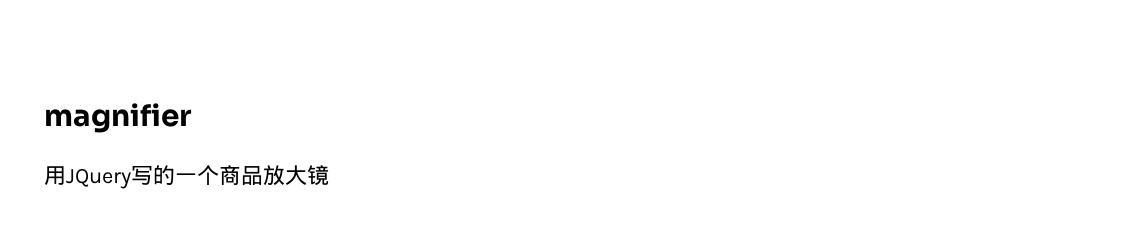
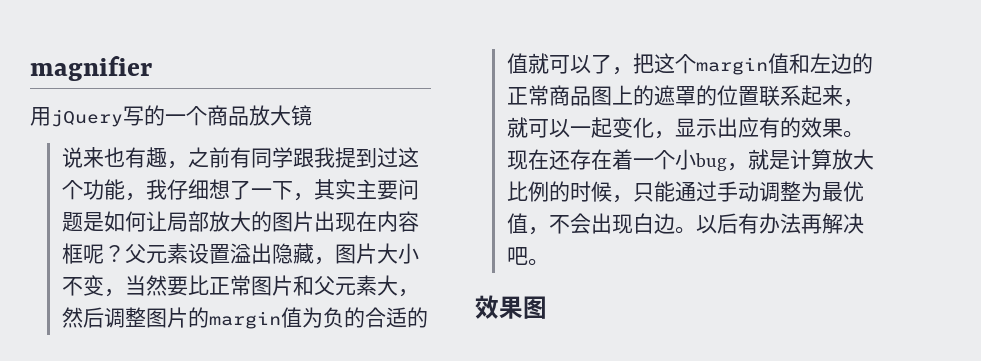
[66,168,131,189] JQuery -> [51,109,123,127] jQuery
(329, 175) none -> [61,147,419,169] [61,179,419,201] [61,211,419,232] [61,243,419,265] [61,275,419,297] [61,307,428,329] [506,53,873,75] [506,85,864,107] [506,117,864,139] [506,149,874,171] [506,181,864,203] [506,213,864,235] [506,247,549,266] [475,295,547,319] // 说来也有趣，之前有同学跟我提到过这个功能，我仔细想了一下，其实主要问题是如何让局部放大的图片出现在内容框呢？父元素设置溢出隐藏，图片大小不变，当然要比正常图片和父元素大，然后调整图片的margin值为负的合适的值就可以了，把这个margin值和左边的正常商品图上的遮罩的位置联系起来，就可以一起变化，显示出应有的效果。现在还存在着一个小bug，就是计算放大比例的时候，只能通过手动调整为最优值，不会出现白边。以后有办法再解决吧。 // 效果图

